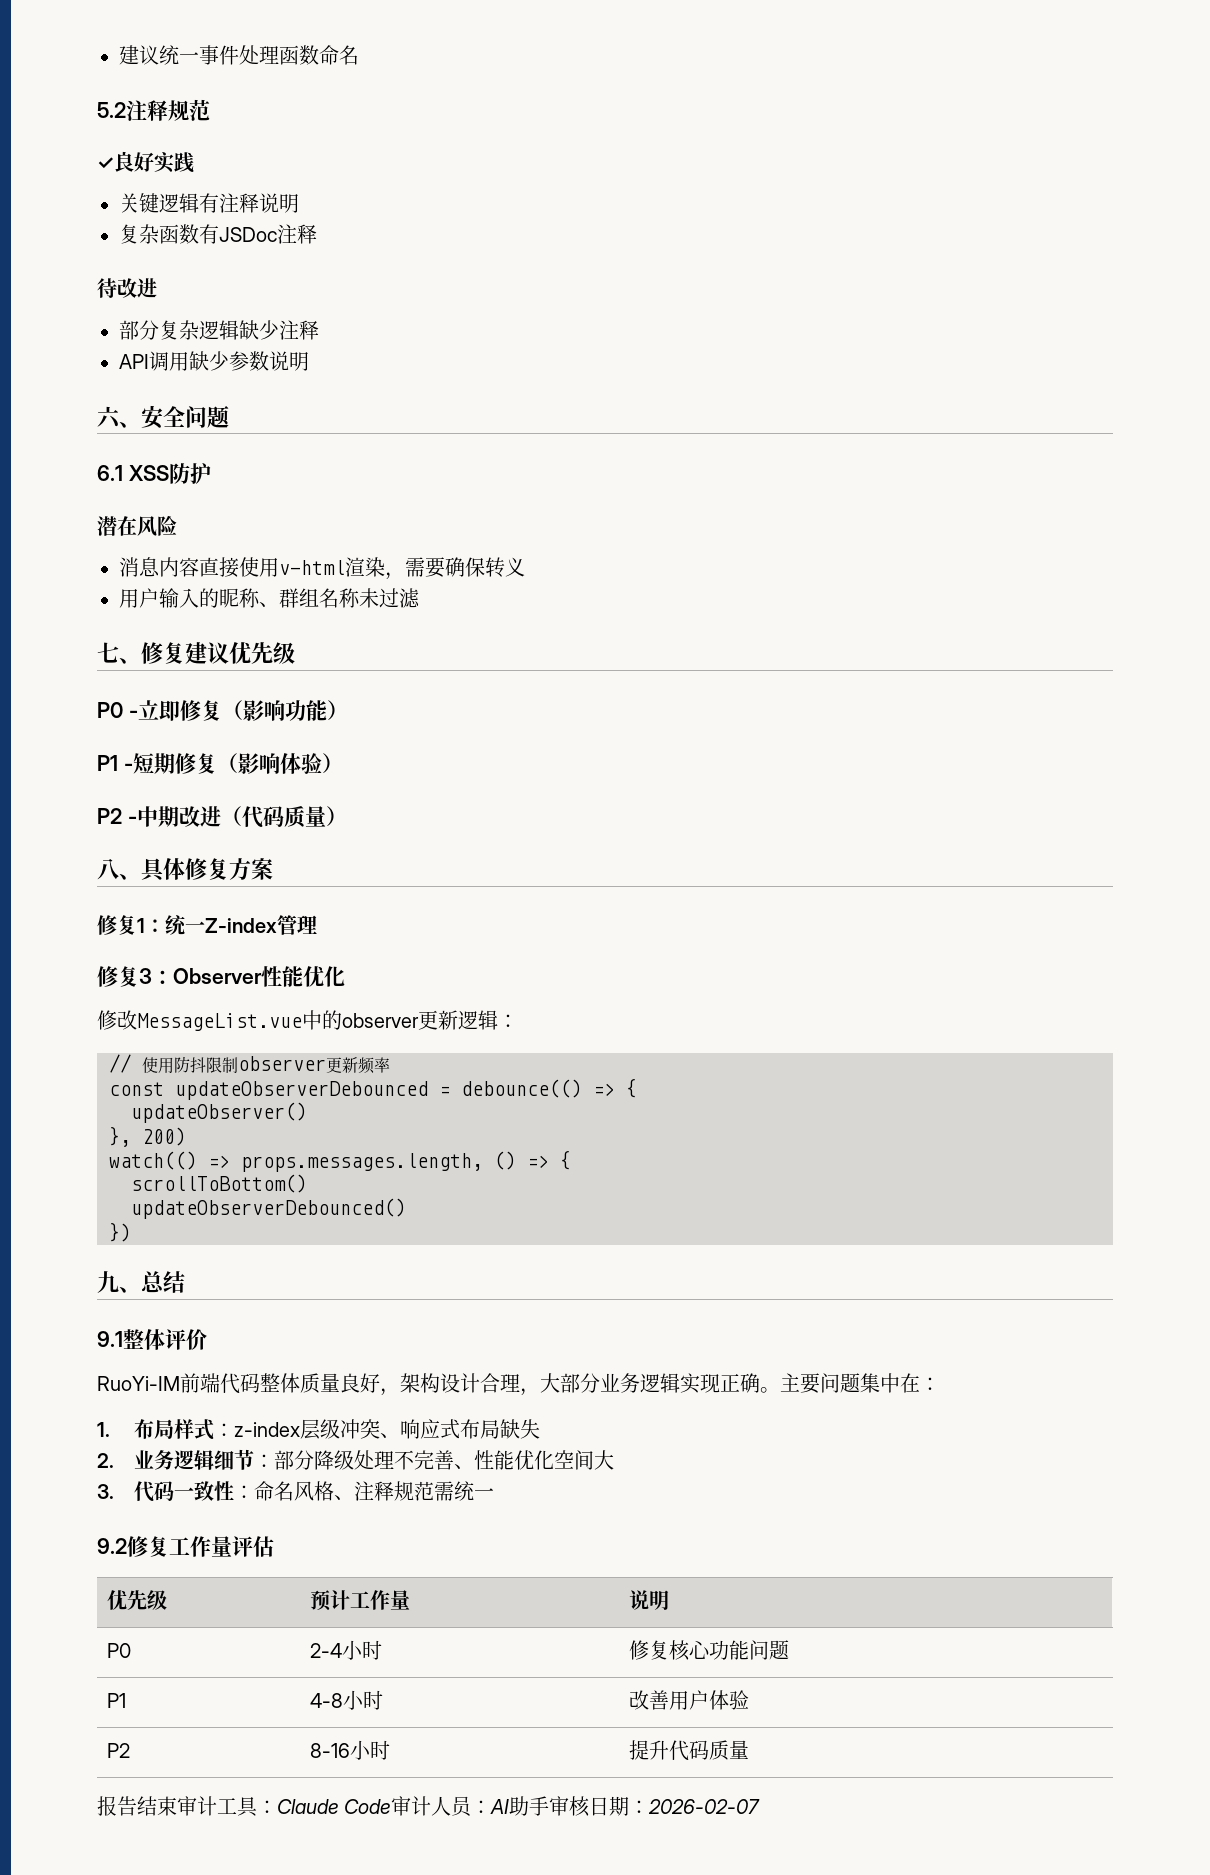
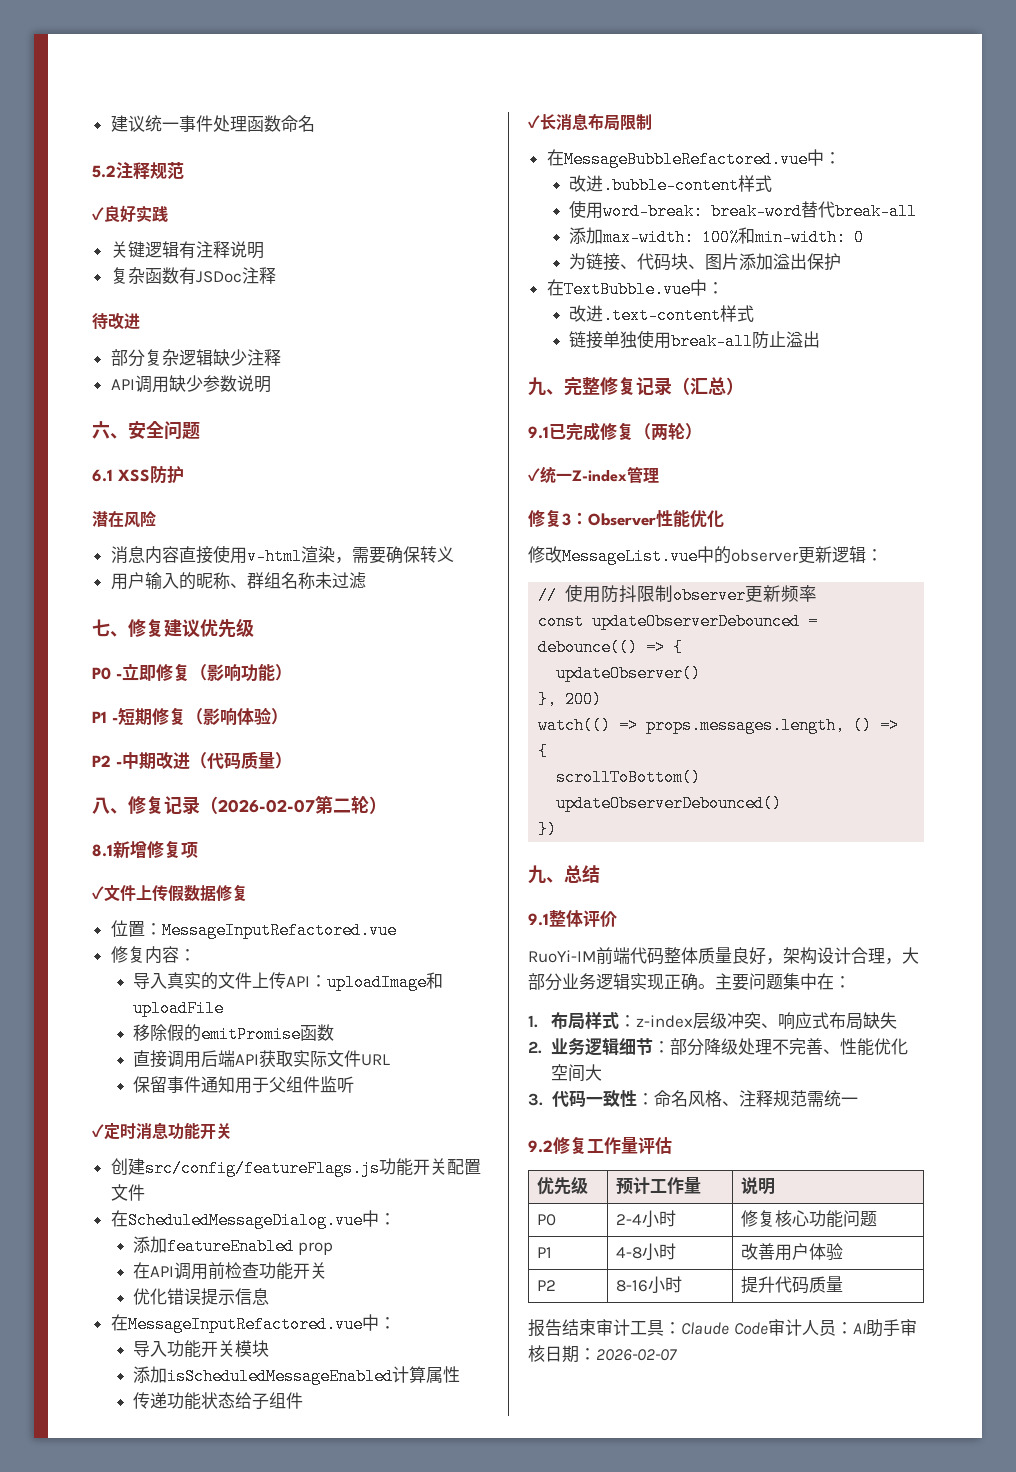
[141,858,273,882] [97,915,165,935] 具体修复方案 // 修复1： -> [128,795,387,815] [92,840,198,859] [92,884,248,902] [110,920,397,939] [110,946,196,964] [133,972,444,991] [133,1000,225,1017] [133,1024,335,1043] [133,1050,391,1068] [133,1076,355,1094] [92,1122,232,1140] [110,1158,481,1177] [110,1184,145,1201] [110,1210,396,1229] [133,1236,334,1255] [133,1262,328,1280] [133,1288,270,1306] [110,1314,396,1333] [133,1340,270,1358] [133,1366,461,1385] [133,1392,304,1410] [528,113,652,131] [546,149,841,168] [569,175,773,194] [569,200,918,220] [569,227,865,246] [569,253,842,271] [546,279,724,298] [569,305,755,324] [569,330,821,350] [528,377,744,396] [528,422,702,441] [528,468,540,481] 修复记录（2026-02-07第二轮） // 8.1新增修复项 // ✓文件上传假数据修复 // 位置：MessageInputRefactored.vue // 修复内容： // 导入真实的文件上传API：uploadImage和uploadFile // 移除假的emitPromise函数 // 直接调用后端API获取实际文件URL // 保留事件通知用于父组件监听 // ✓定时消息功能开关 // 创建src/config/featureFlags.js功能开关配置文件 // 在ScheduledMessageDialog.vue中： // 添加featureEnabled prop // 在API调用前检查功能开关 // 优化错误提示信息 // 在MessageInputRefactored.vue中： // 导入功能开关模块 // 添加isScheduledMessageEnabled计算属性 // 传递功能状态给子组件 // ✓长消息布局限制 // 在MessageBubbleRefactored.vue中： // 改进.bubble-content样式 // 使用word-break: break-word替代break-all // 添加max-width: 100%和min-width: 0 // 为链接、代码块、图片添加溢出保护 // 在TextBubble.vue中： // 改进.text-content样式 // 链接单独使用break-all防止溢出 // 九、完整修复记录（汇总） // 9.1已完成修复（两轮） // ✓

